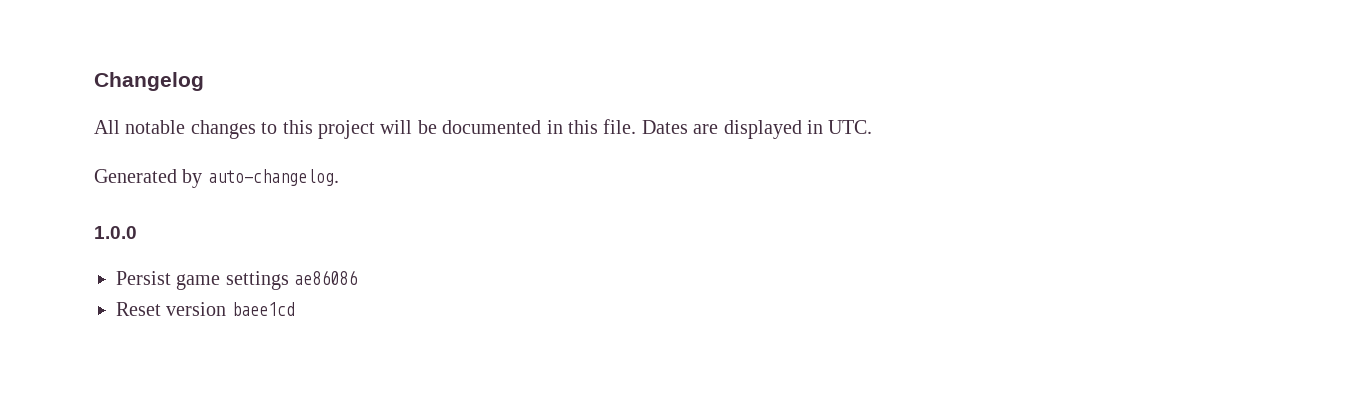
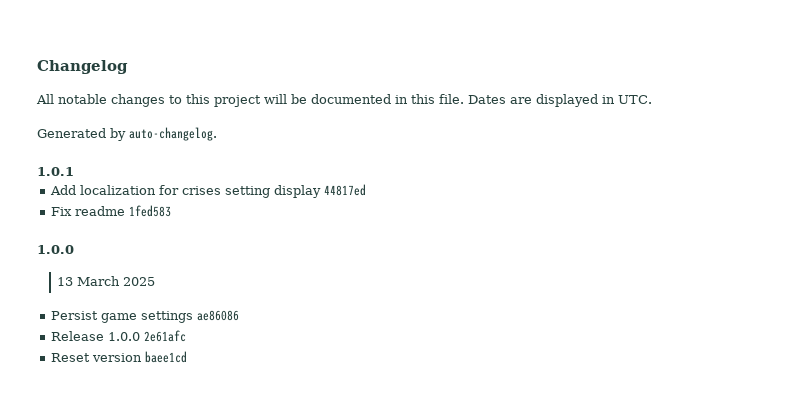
[94,226,137,239] 1.0.0 -> [37,167,74,176] [49,184,366,198] [50,205,171,217] [37,245,74,254] [57,276,156,286] 1.0.1 // Add localization for crises setting display 44817ed // Fix readme 1fed583 // 1.0.0 // 13 March 2025
(358, 277) none -> [50,330,186,342] // Release 1.0.0 2e61afc

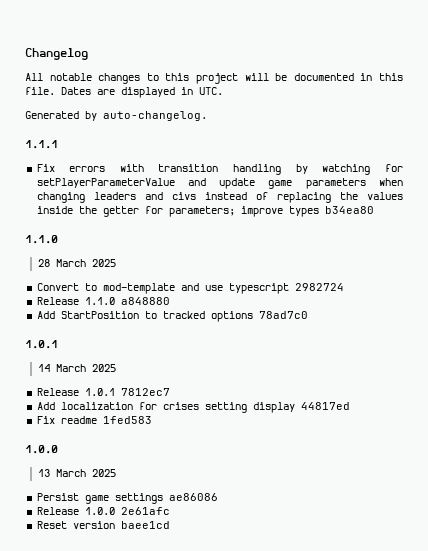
[37,167,74,176] 1.0.1 -> [25,140,58,149] [36,164,404,175] [36,178,403,189] [36,192,403,203] [36,206,374,217] [25,235,58,244] [37,259,116,267] [36,283,344,294] [36,297,170,305] [36,311,308,322] [25,340,58,349] [37,364,116,372] [36,388,170,396] 1.1.1 // Fix errors with transition handling by watching for setPlayerParameterValue and update game parameters when changing leaders and civs instead of replacing the values inside the getter for parameters; improve types b34ea80 // 1.1.0 // 28 March 2025 // Convert to mod-template and use typescript 2982724 // Release 1.1.0 a848880 // Add StartPosition to tracked options 78ad7c0 // 1.0.1 // 14 March 2025 // Release 1.0.1 7812ec7

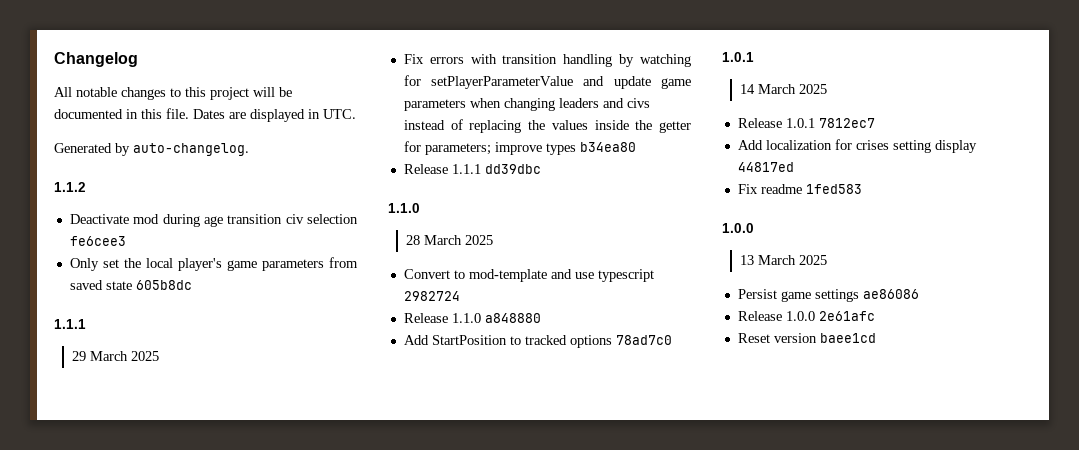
[25,140,58,149] 1.1.1 -> [54,182,86,192] [69,214,358,227] [69,236,126,246] [69,257,358,271] [69,280,192,290] [54,319,86,329] [71,351,159,361] 1.1.2 // Deactivate mod during age transition civ selection fe6cee3 // Only set the local player's game parameters from saved state 605b8dc // 1.1.1 // 29 March 2025
(374, 210) none -> [403,164,541,174] // Release 1.1.1 dd39dbc

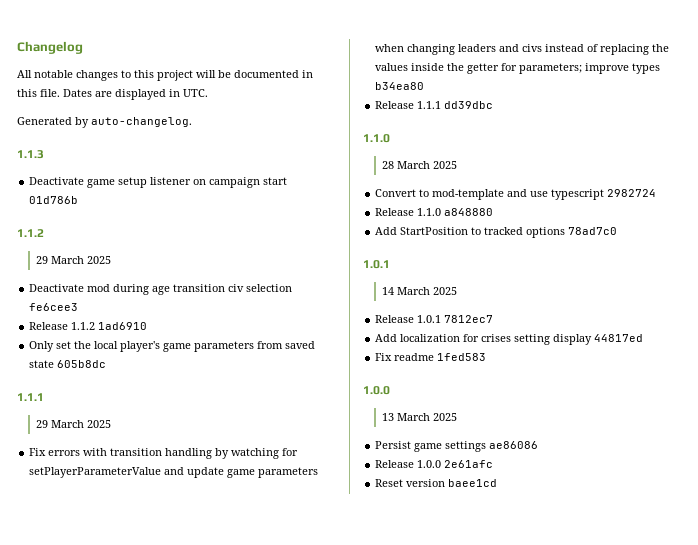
[54,182,86,192] 1.1.2 -> [17,150,44,159] [29,177,288,188] [29,196,79,204] [17,229,44,237] [35,256,111,264] 1.1.3 // Deactivate game setup listener on campaign start 01d786b // 1.1.2 // 29 March 2025
(126, 241) none -> [29,322,148,330] // Release 1.1.2 1ad6910

